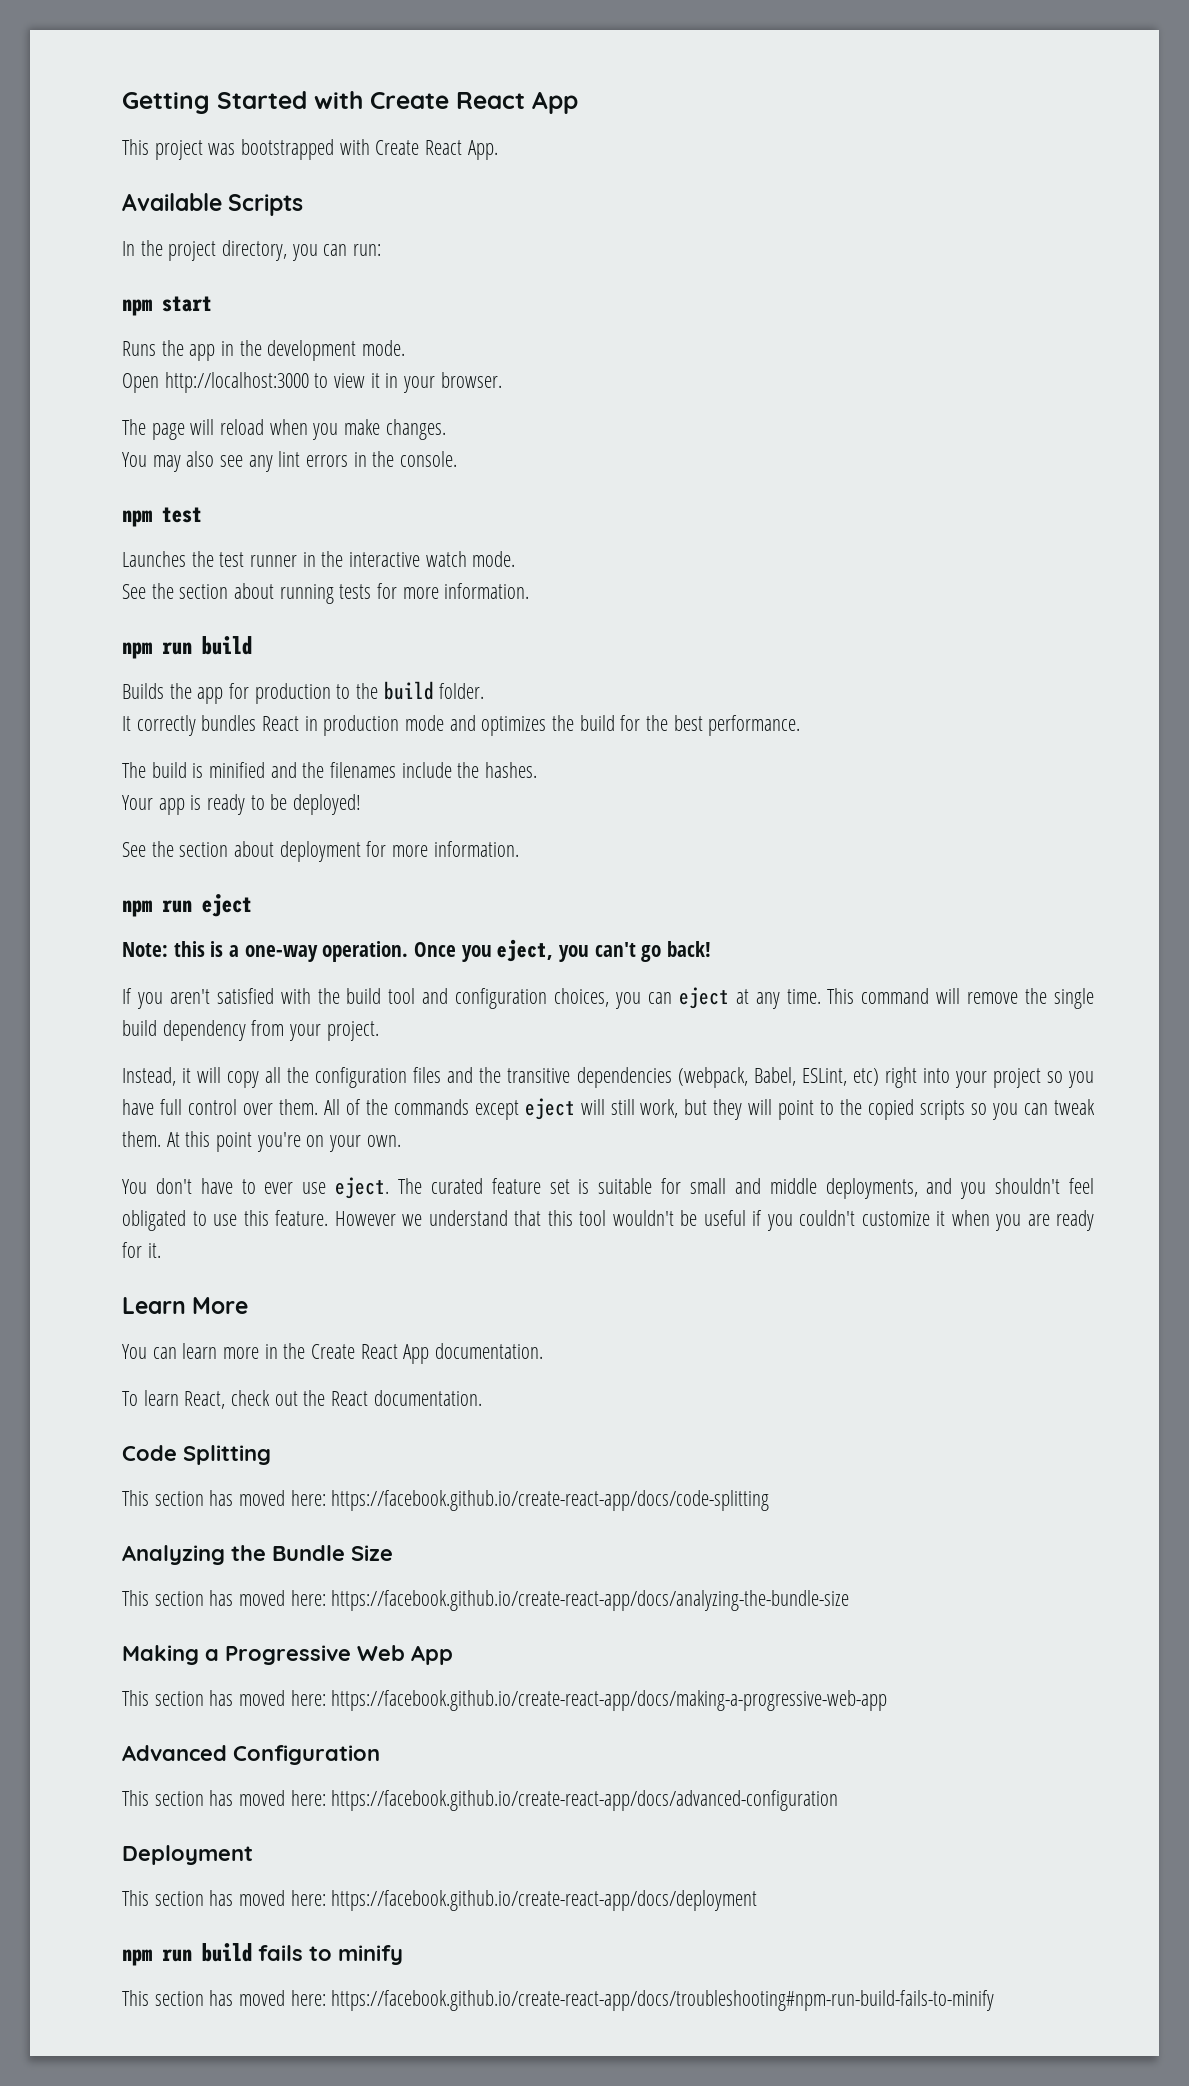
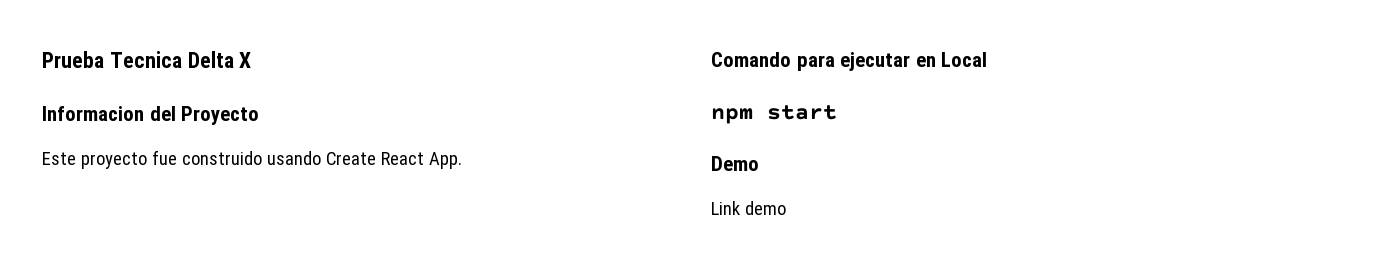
[122,91,578,114] [122,139,498,160] [122,193,304,216] [122,240,382,261] [122,296,212,316] [122,340,406,361] [122,372,502,393] [122,419,446,440] [122,451,458,472] [122,507,202,527] [122,551,516,567] [122,583,530,604] [122,636,252,659] [122,681,485,704] [122,715,801,736] [122,762,538,778] [122,794,362,815] [122,841,519,862] [122,894,252,917] [122,939,712,962] [122,987,1094,1009] [122,1020,379,1041] [122,1067,1094,1088] [122,1098,1096,1120] [122,1131,401,1152] [122,1177,1095,1199] [122,1210,1094,1231] [122,1242,161,1258] [122,1297,249,1314] [122,1343,544,1364] [122,1390,482,1409] [122,1445,271,1465] [122,1490,770,1511] [122,1545,393,1565] [122,1590,850,1611] [122,1645,453,1665] [122,1690,888,1711] [122,1745,380,1765] [122,1790,839,1811] [122,1845,253,1865] [122,1890,758,1911] [122,1943,403,1966] [122,1990,995,2011] Getting Started with Create React App // This project was bootstrapped with Create React App. // Available Scripts // In the project directory, you can run: // npm start // Runs the app in the development mode. // Open http://localhost:3000 to view it in your browser. // The page will reload when you make changes. // You may also see any lint errors in the console. // npm test // Launches the test runner in the interactive watch mode. // See the section about running tests for more information. // npm run build // Builds the app for production to the build folder. // It correctly bundles React in production mode and optimizes the build for the best performance. // The build is minified and the filenames include the hashes. // Your app is ready to be deployed! // See the section about deployment for more information. // npm run eject // Note: this is a one-way operation. Once you eject, you can't go back! // If you aren't satisfied with the build tool and configuration choices, you can eject at any time. This command will remove the single build dependency from your project. // Instead, it will copy all the configuration files and the transitive dependencies (webpack, Babel, ESLint, etc) right into your project so you have full control over them. All of the commands except eject will still work, but they will point to the copied scripts so you can tweak them. At this point you're on your own. // You don't have to ever use eject. The curated feature set is suitable for small and middle deployments, and you shouldn't feel obligated to use this feature. However we understand that this tool wouldn't be useful if you couldn't customize it when you are ready for it. // Learn More // You can learn more in the Create React App documentation. // To learn React, check out the React documentation. // Code Splitting // This section has moved here: https://facebook.github.io/create-react-app/docs/code-splitting // Analyzing the Bundle Size // This section has moved here: https://facebook.github.io/create-react-app/docs/analyzing-the-bundle-size // Making a Progressive Web App // This section has moved here: https://facebook.github.io/create-react-app/docs/making-a-progressive-web-app // Advanced Configuration // This section has moved here: https://facebook.github.io/create-react-app/docs/advanced-configuration // Deployment // This section has moved here: https://facebook.github.io/create-react-app/docs/deployment // npm run build fails to minify // This section has moved here: https://facebook.github.io/create-react-app/docs/troubleshooting#npm-run-build-fails-to-minify -> [42,51,252,68] [42,106,260,125] [42,150,462,169] [711,52,988,71] [711,105,837,124] [711,156,759,171] [711,201,786,215] Prueba Tecnica Delta X // Informacion del Proyecto // Este proyecto fue construido usando Create React App. // Comando para ejecutar en Local // npm start // Demo // Link demo

